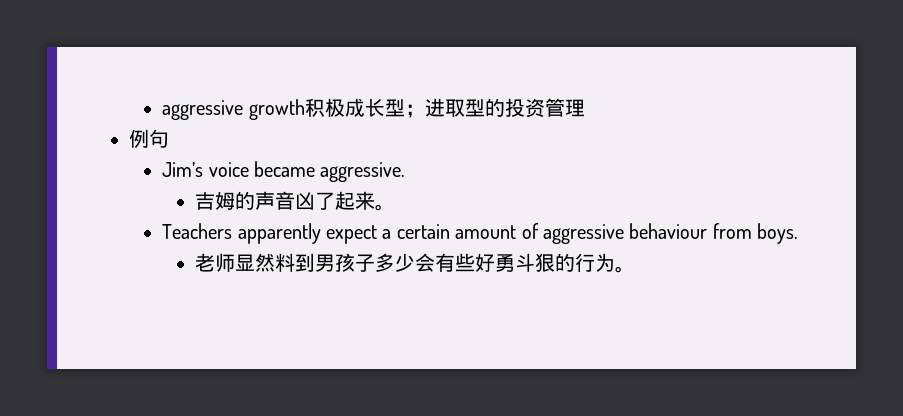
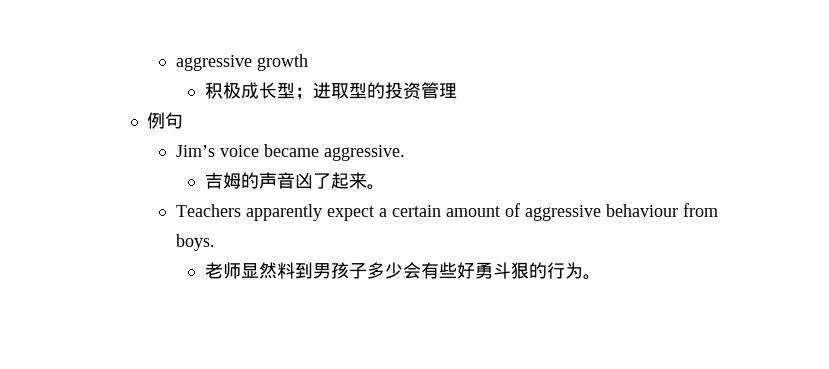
(305, 109) none -> (308, 62) //

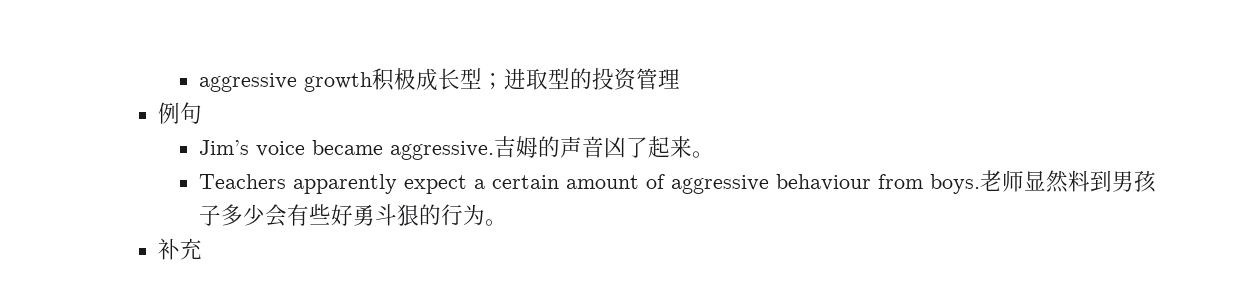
(308, 62) // -> (373, 82) none
(405, 153) // -> (495, 150) none
(215, 242) // -> (981, 184) none
(601, 277) none -> [158,238,203,260] // 补充

